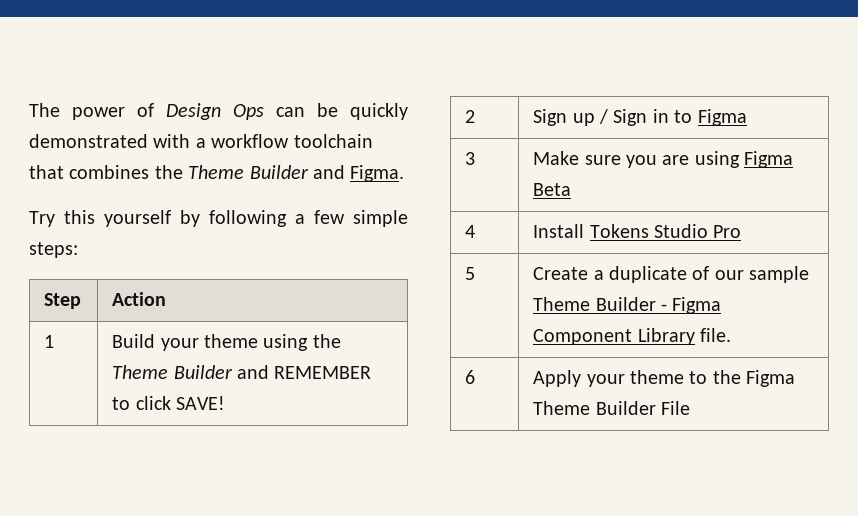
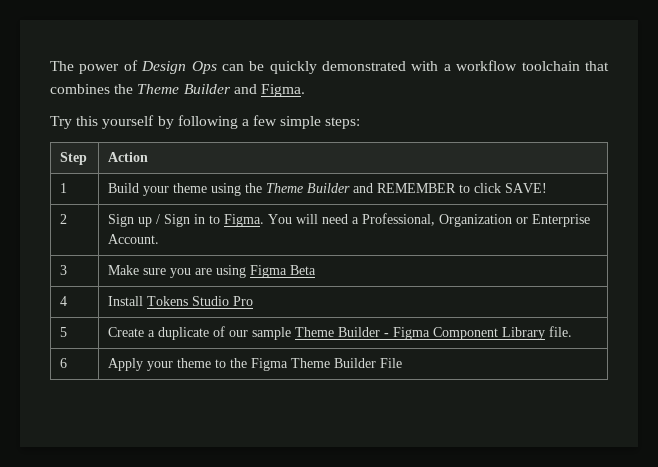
[697,109,747,126] Figma -> [224,213,591,227] [108,234,160,244] Figma. You will need a Professional, Organization or Enterprise Account.

